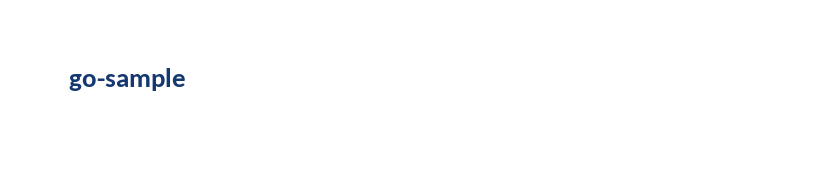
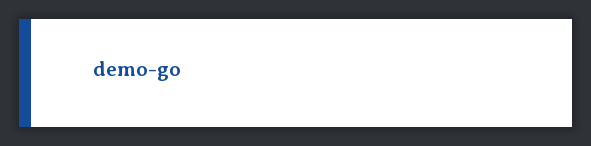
[69,68,186,91] go-sample -> [93,61,181,81] demo-go

